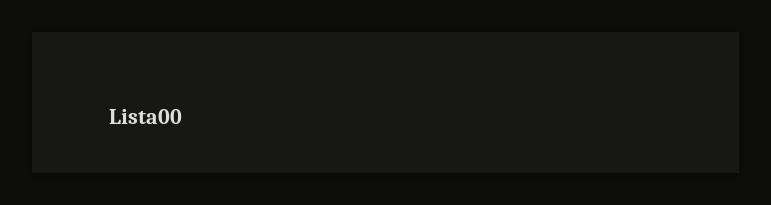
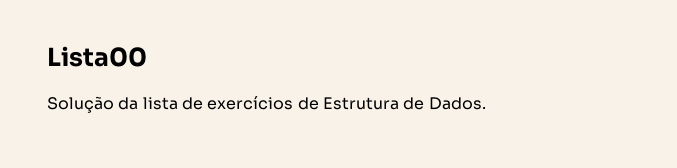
(182, 116) none -> [47,96,486,113] // Solução da lista de exercícios de Estrutura de Dados.

